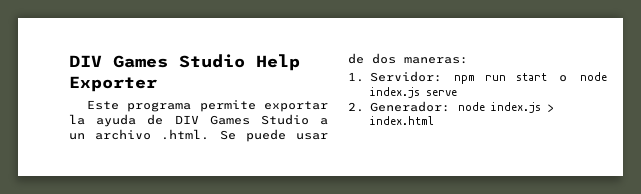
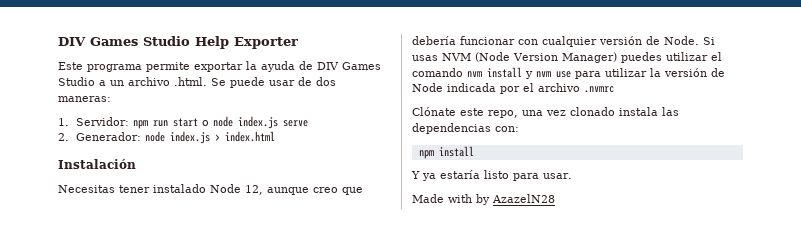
(434, 120) none -> [58,159,136,169] [58,184,363,195] [412,36,715,47] [412,52,722,63] [412,67,725,79] [412,83,614,94] [412,107,679,118] [412,123,519,134] [418,146,474,159] [411,170,572,181] [412,194,555,205] // Instalación // Necesitas tener instalado Node 12, aunque creo que debería funcionar con cualquier versión de Node. Si usas NVM (Node Version Manager) puedes utilizar el comando nvm install y nvm use para utilizar la versión de Node indicada por el archivo .nvmrc // Clónate este repo, una vez clonado instala las dependencias con: // npm install // Y ya estaría listo para usar. // Made with by AzazelN28

